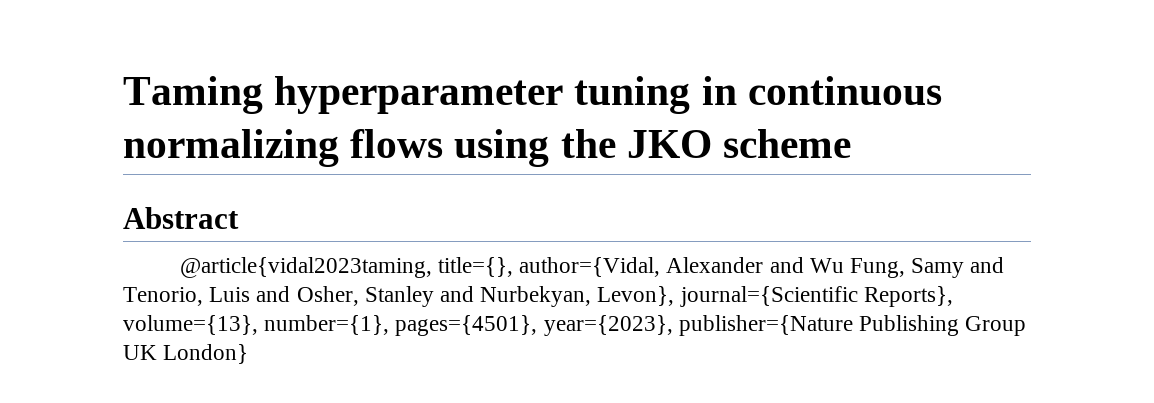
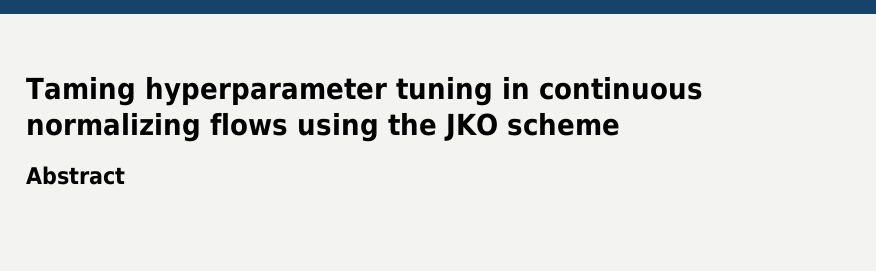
[179,257,1005,278] [123,286,953,307] [123,315,1027,336] [123,344,249,364] // @article{vidal2023taming, title={}, author={Vidal, Alexander and Wu Fung, Samy and Tenorio, Luis and Osher, Stanley and Nurbekyan, Levon}, journal={Scientific Reports}, volume={13}, number={1}, pages={4501}, year={2023}, publisher={Nature Publishing Group UK London} -> (125, 175) none

